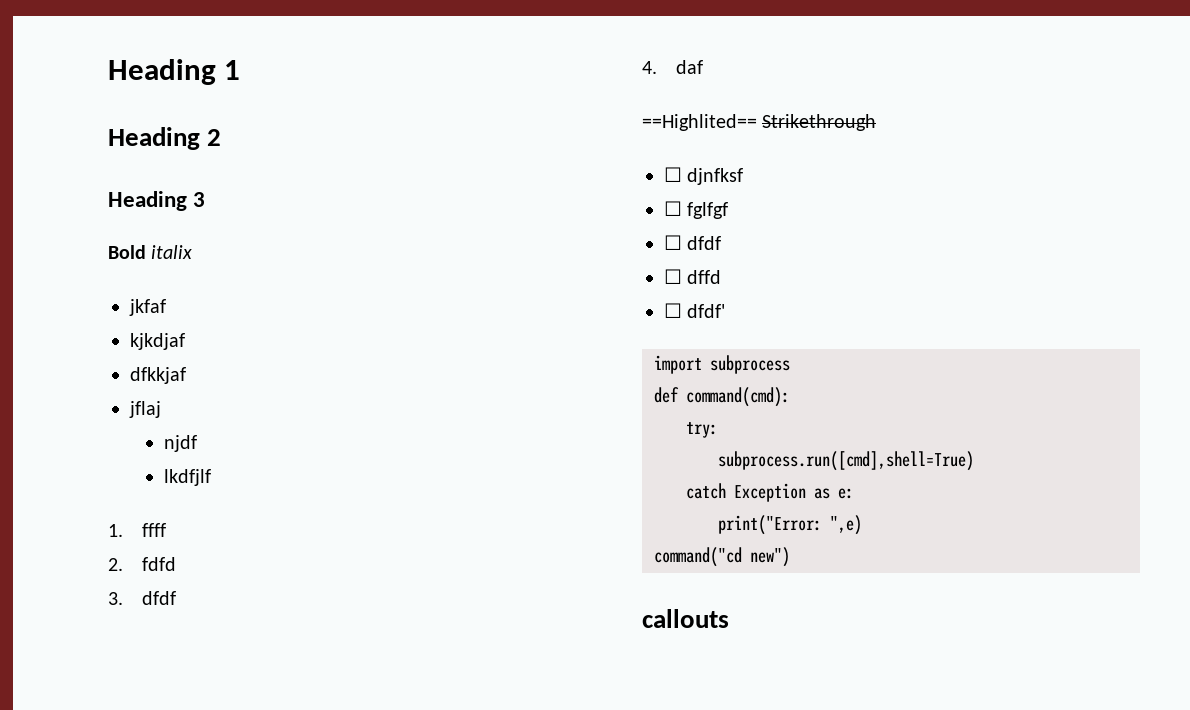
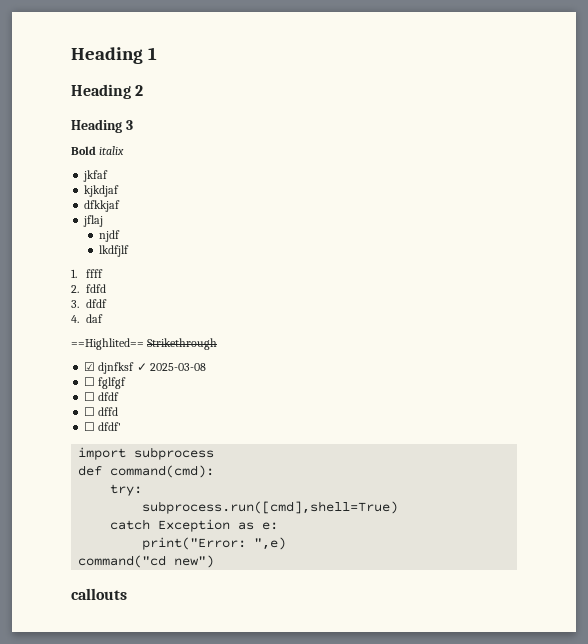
[664,167,682,182] ☐ -> [84,362,96,371] ☑
(744, 176) none -> [136,363,206,371] ✓ 2025-03-08

